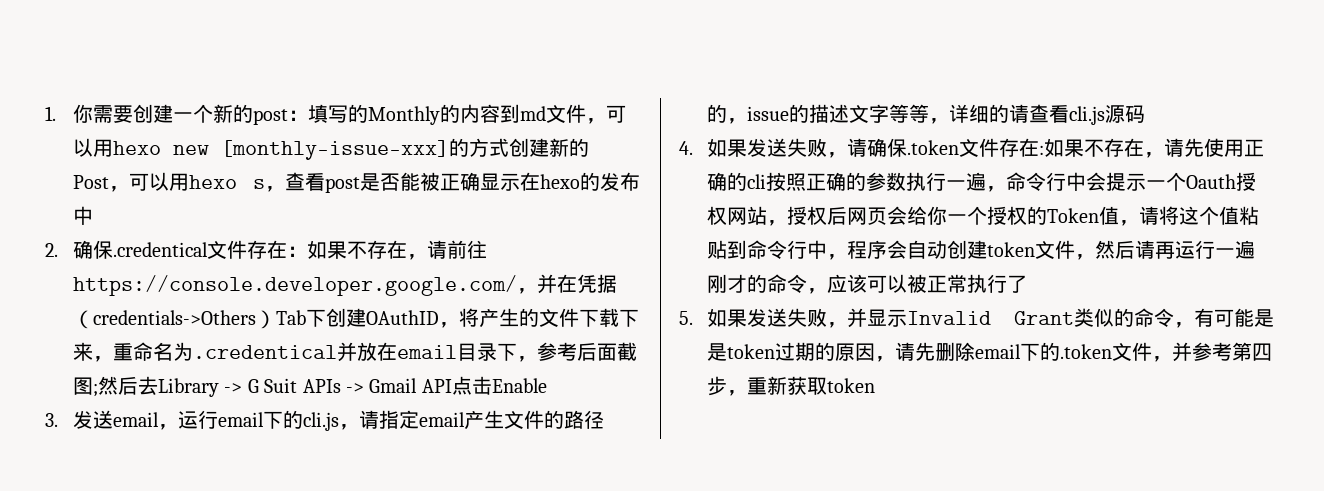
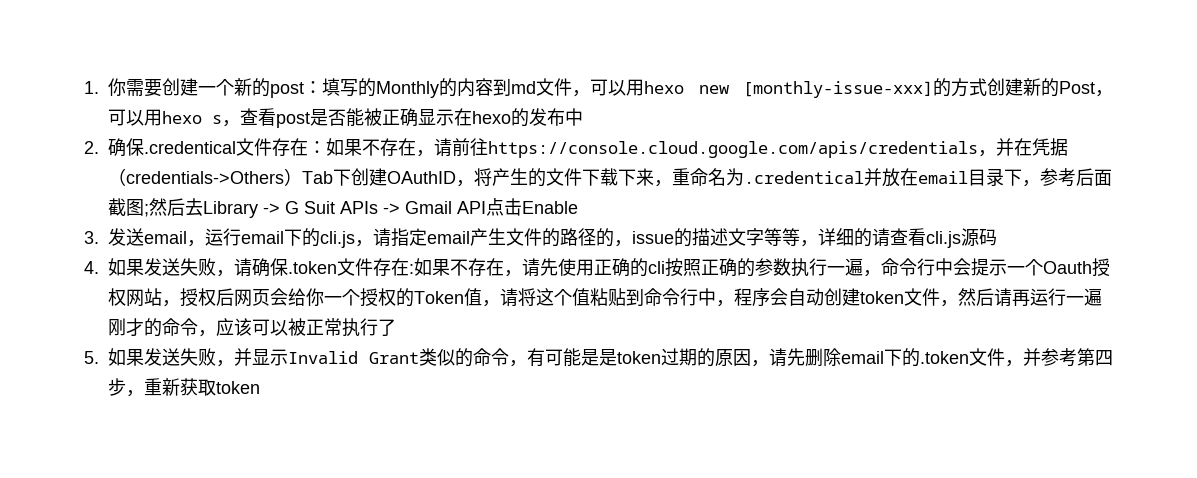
[73,275,518,296] https://console.developer.google.com/ -> [488,141,978,158] https://console.cloud.google.com/apis/credentials

